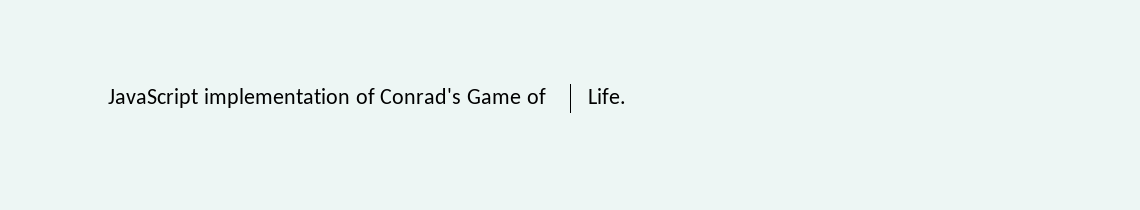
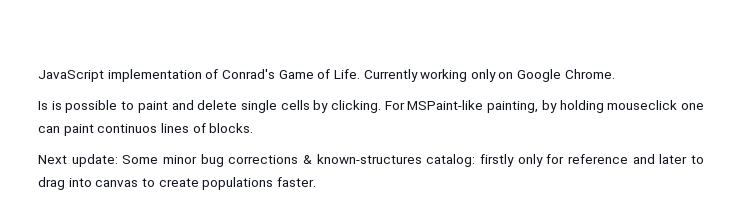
(626, 96) none -> [363,69,615,82] [38,100,704,113] [38,123,254,136] [38,154,704,167] [38,177,316,190] Currently working only on Google Chrome. // Is is possible to paint and delete single cells by clicking. For MSPaint-like painting, by holding mouseclick one can paint continuos lines of blocks. // Next update: Some minor bug corrections & known-structures catalog: firstly only for reference and later to drag into canvas to create populations faster.

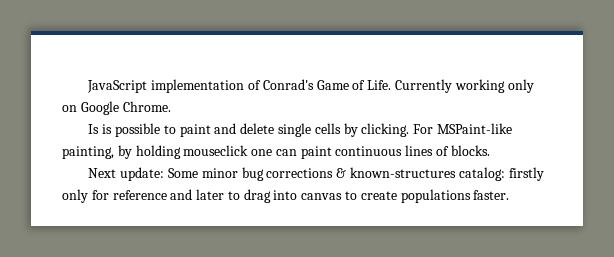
[97,124,158,133] continuos -> [335,146,403,156] continuous

